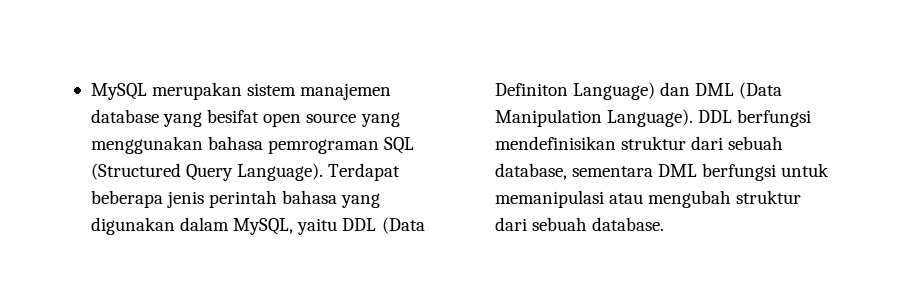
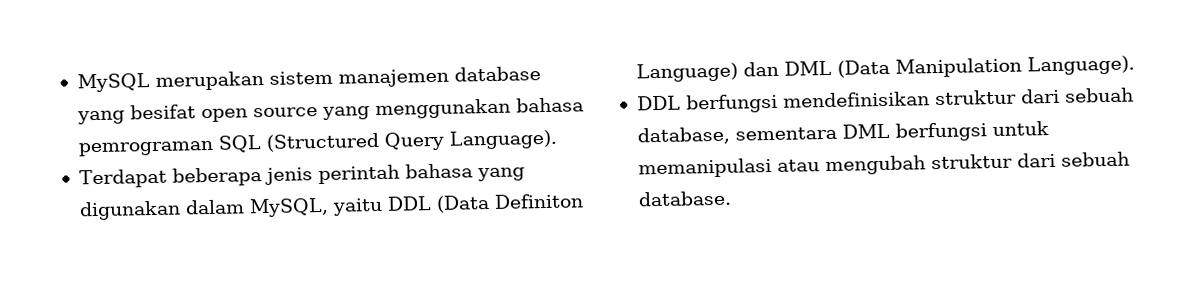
(324, 172) none -> (557, 139) //
(694, 118) none -> (1135, 65) //

